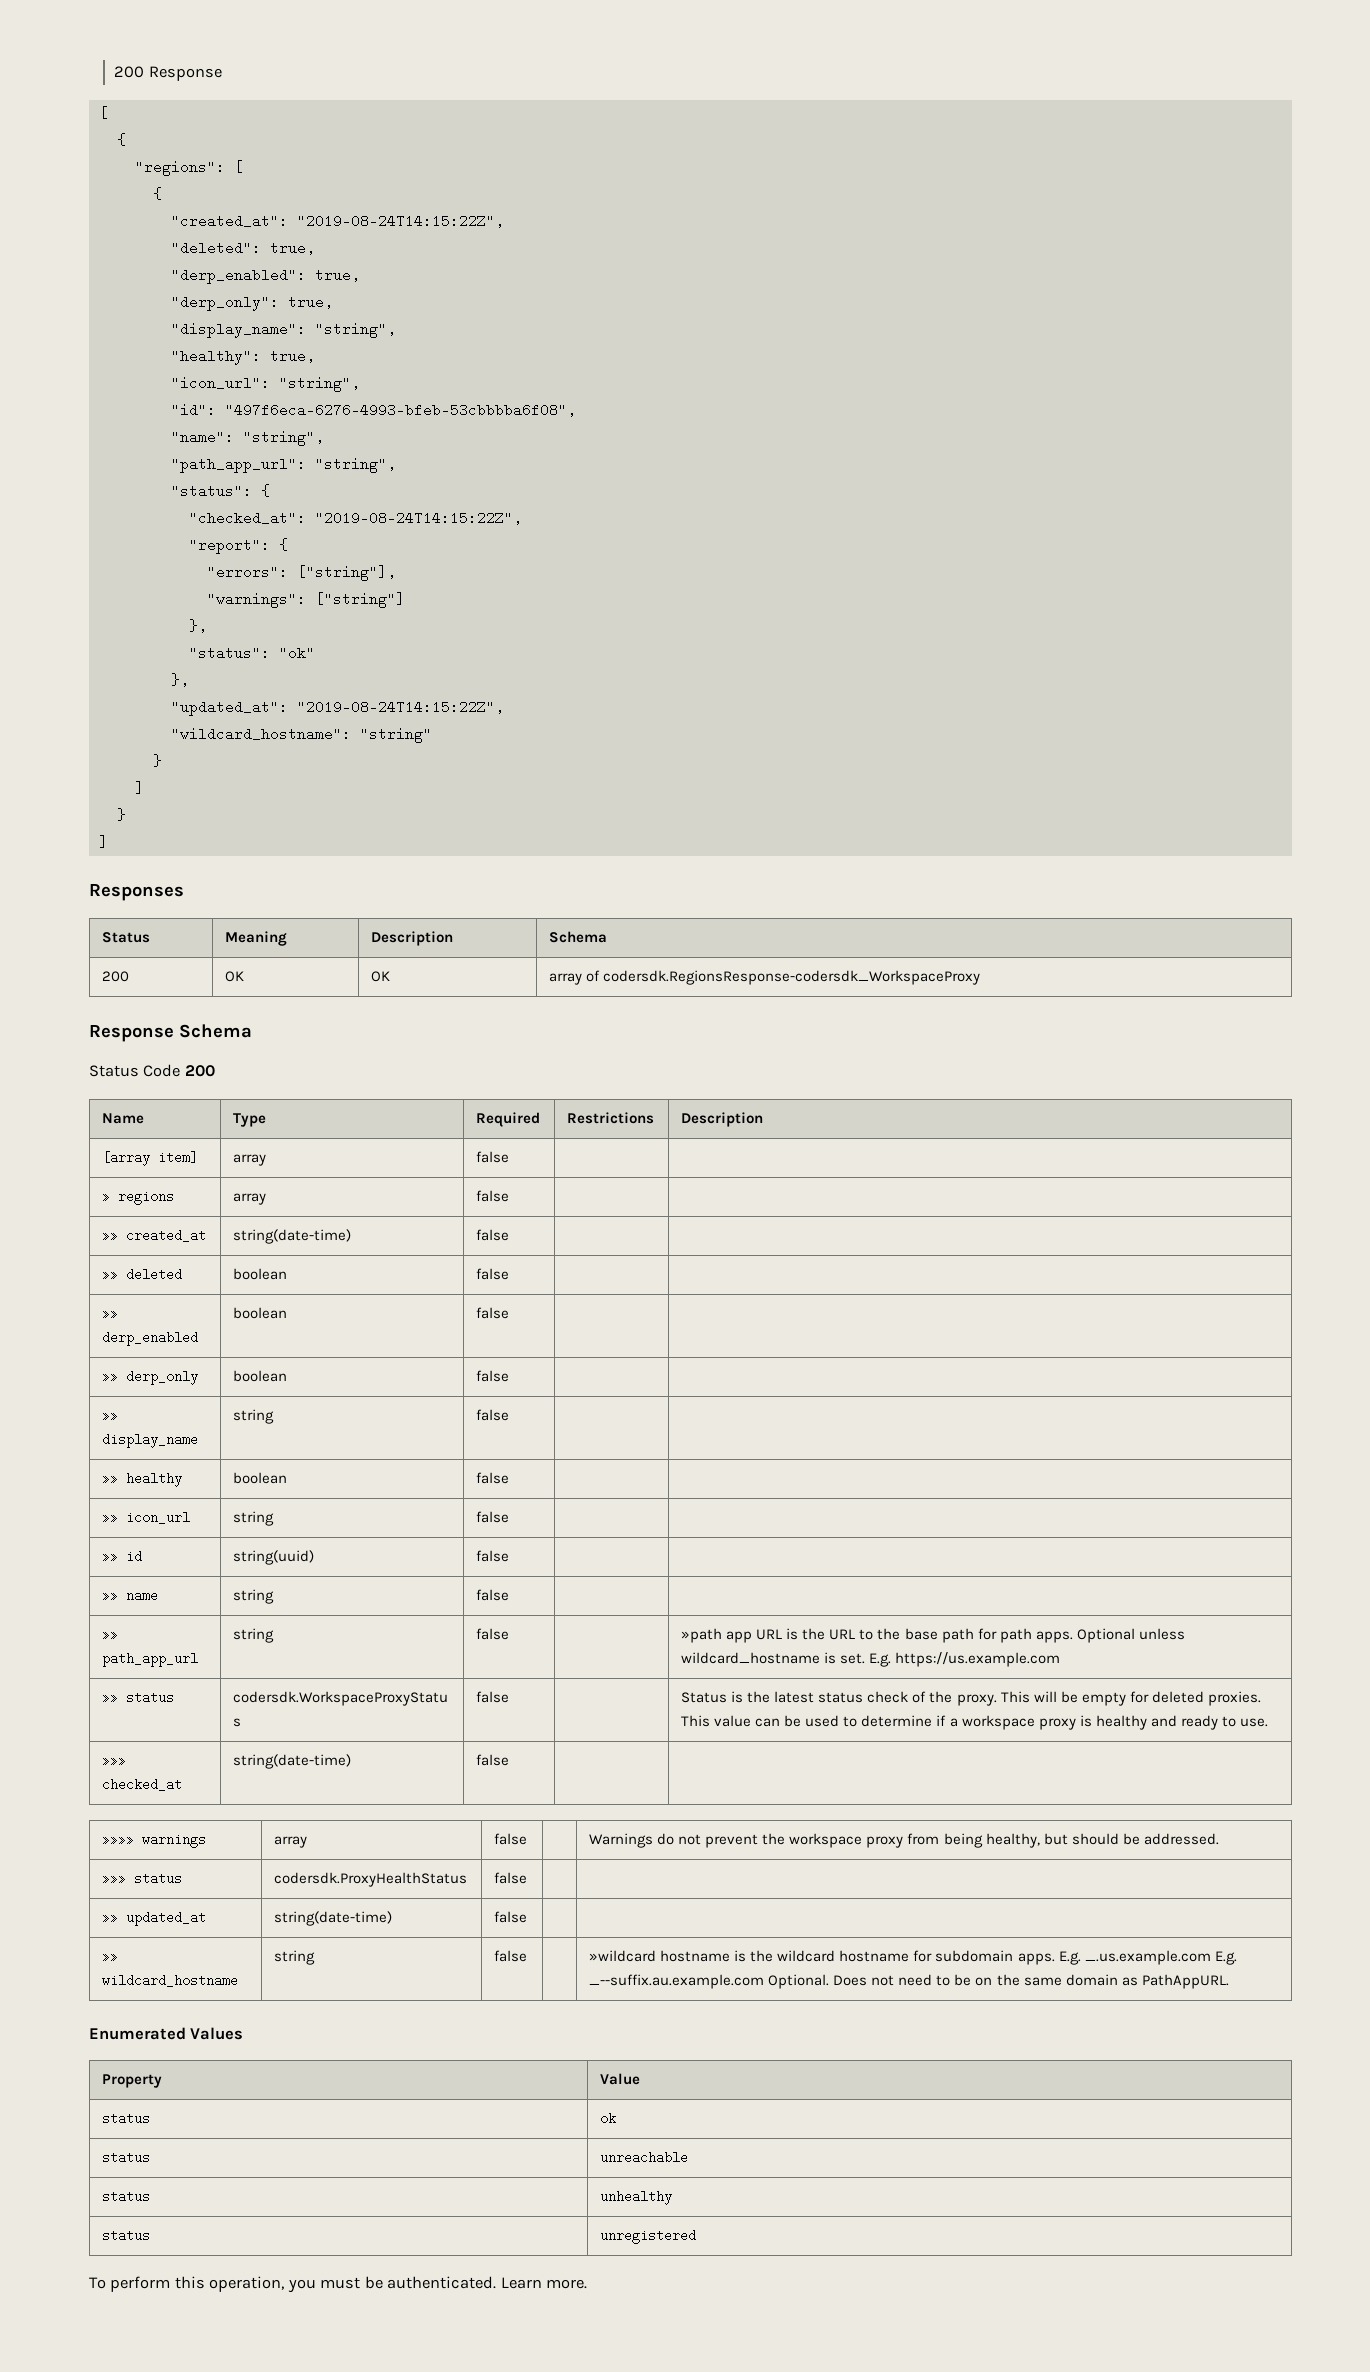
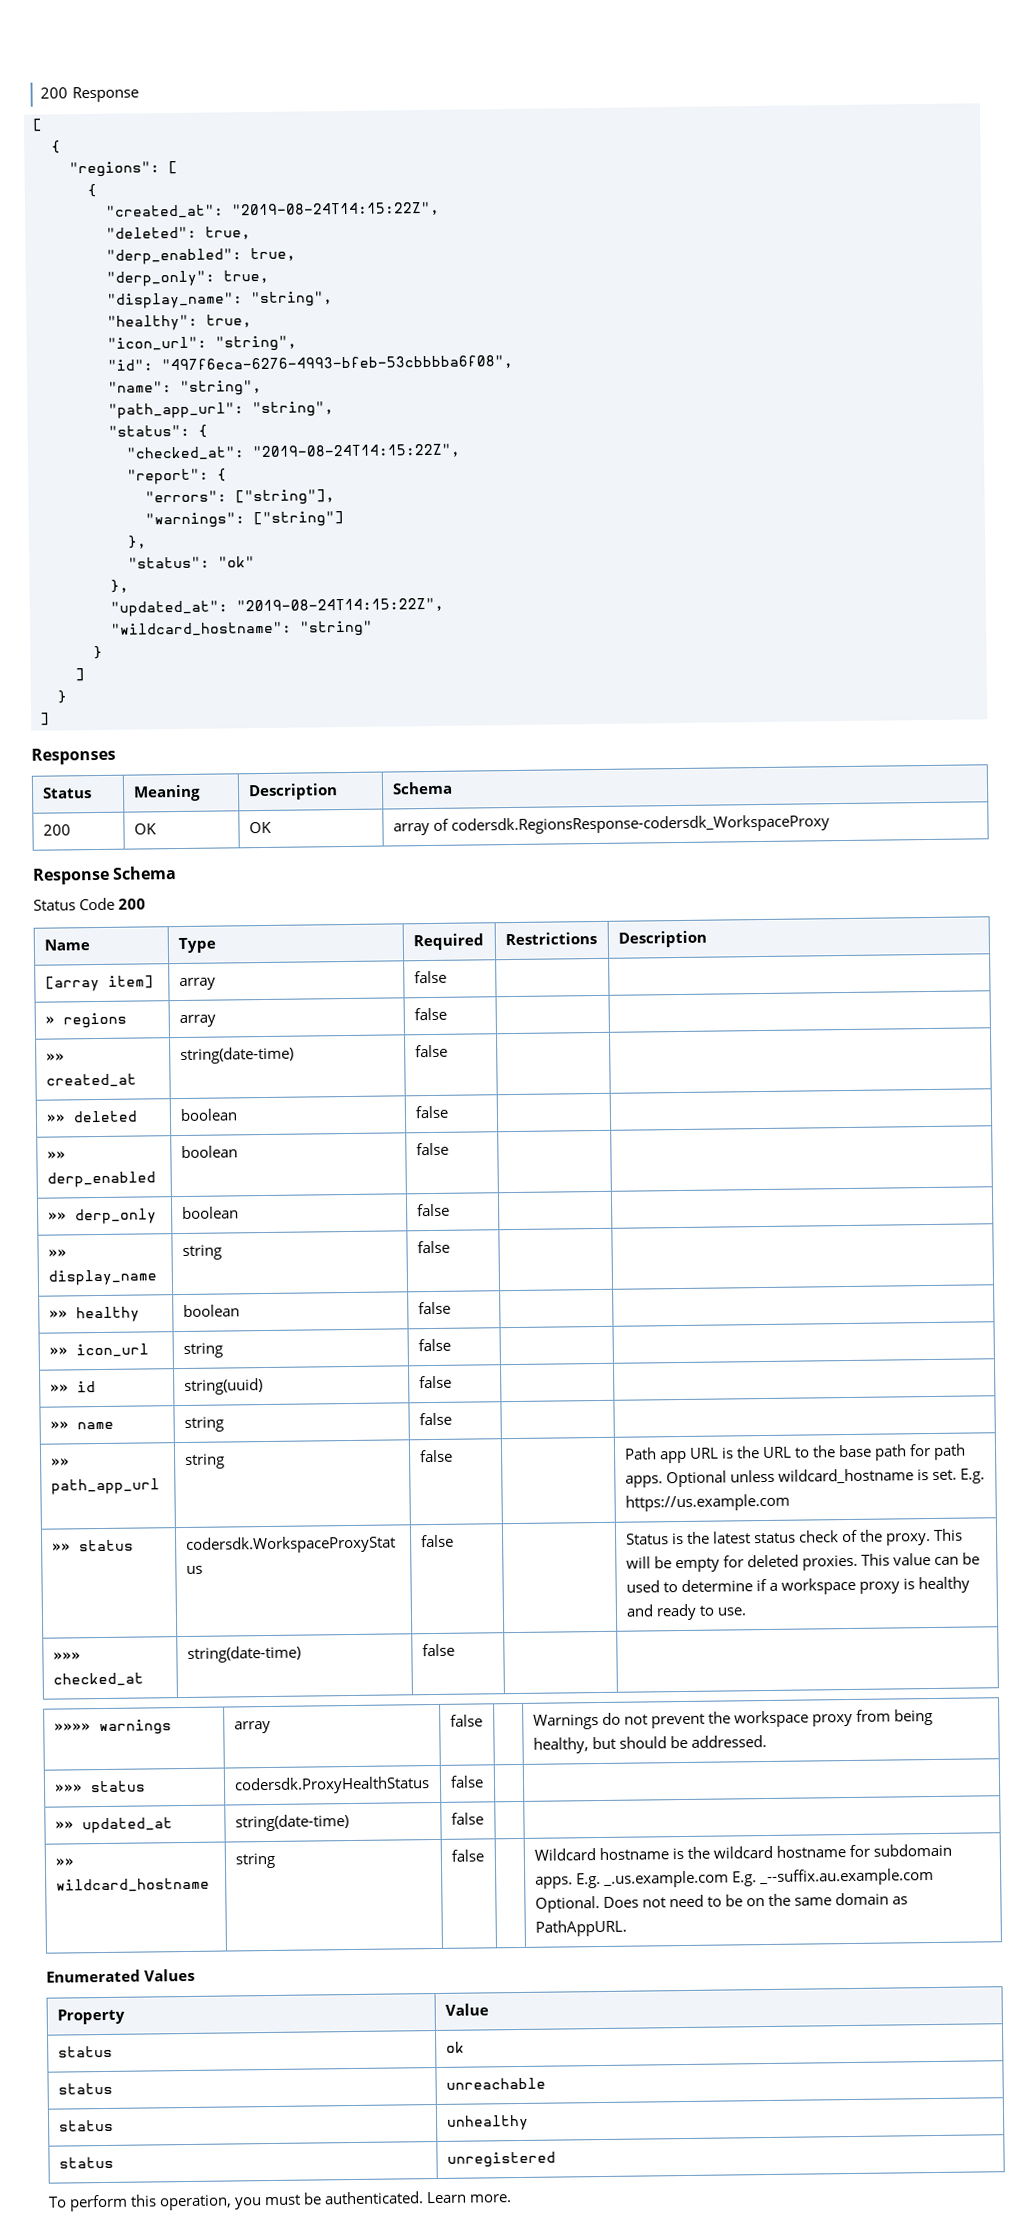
[681,1628,723,1643] »path -> [623,1447,657,1460] Path
[589,1950,657,1962] »wildcard -> [533,1848,596,1861] Wildcard

